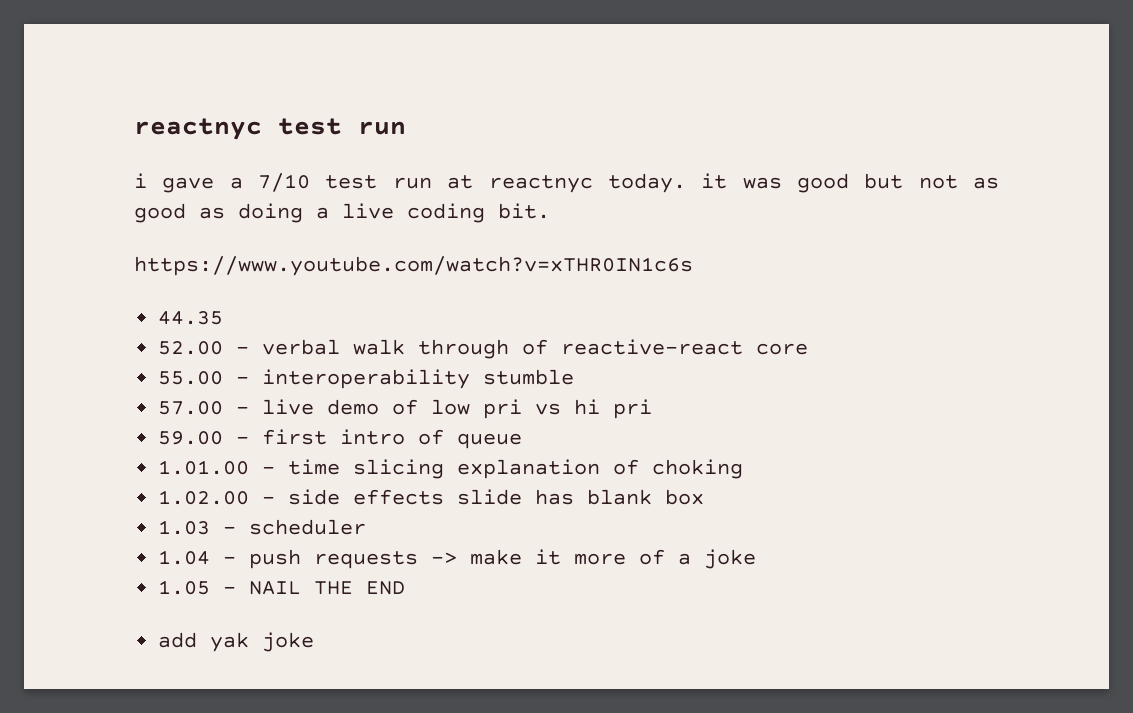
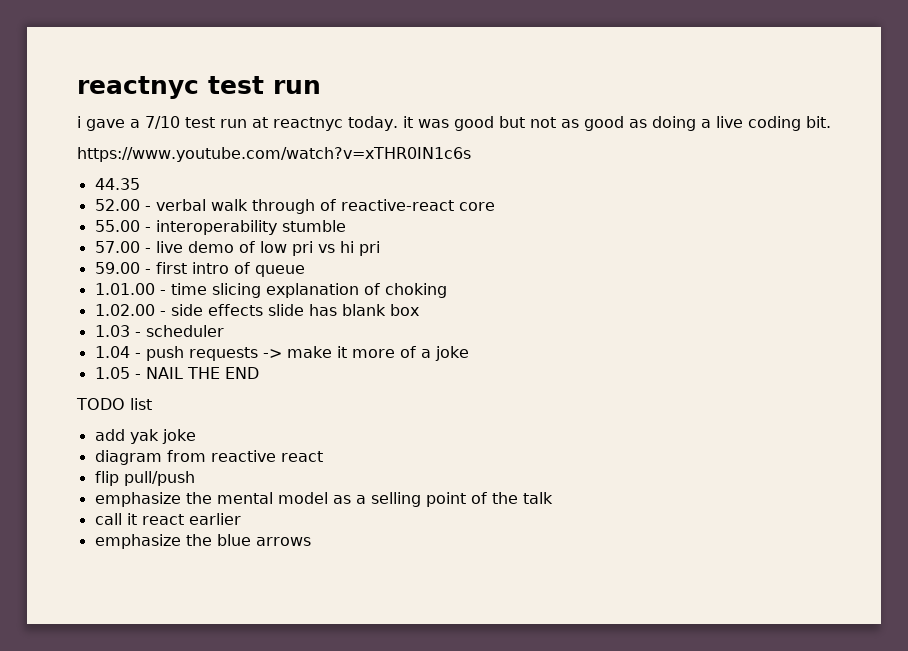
(406, 588) none -> [76,398,152,410] // TODO list
(315, 642) none -> [94,450,323,465] [94,471,195,486] [94,492,553,507] [94,513,241,525] [94,534,311,549] // diagram from reactive react // flip pull/push // emphasize the mental model as a selling point of the talk // call it react earlier // emphasize the blue arrows

